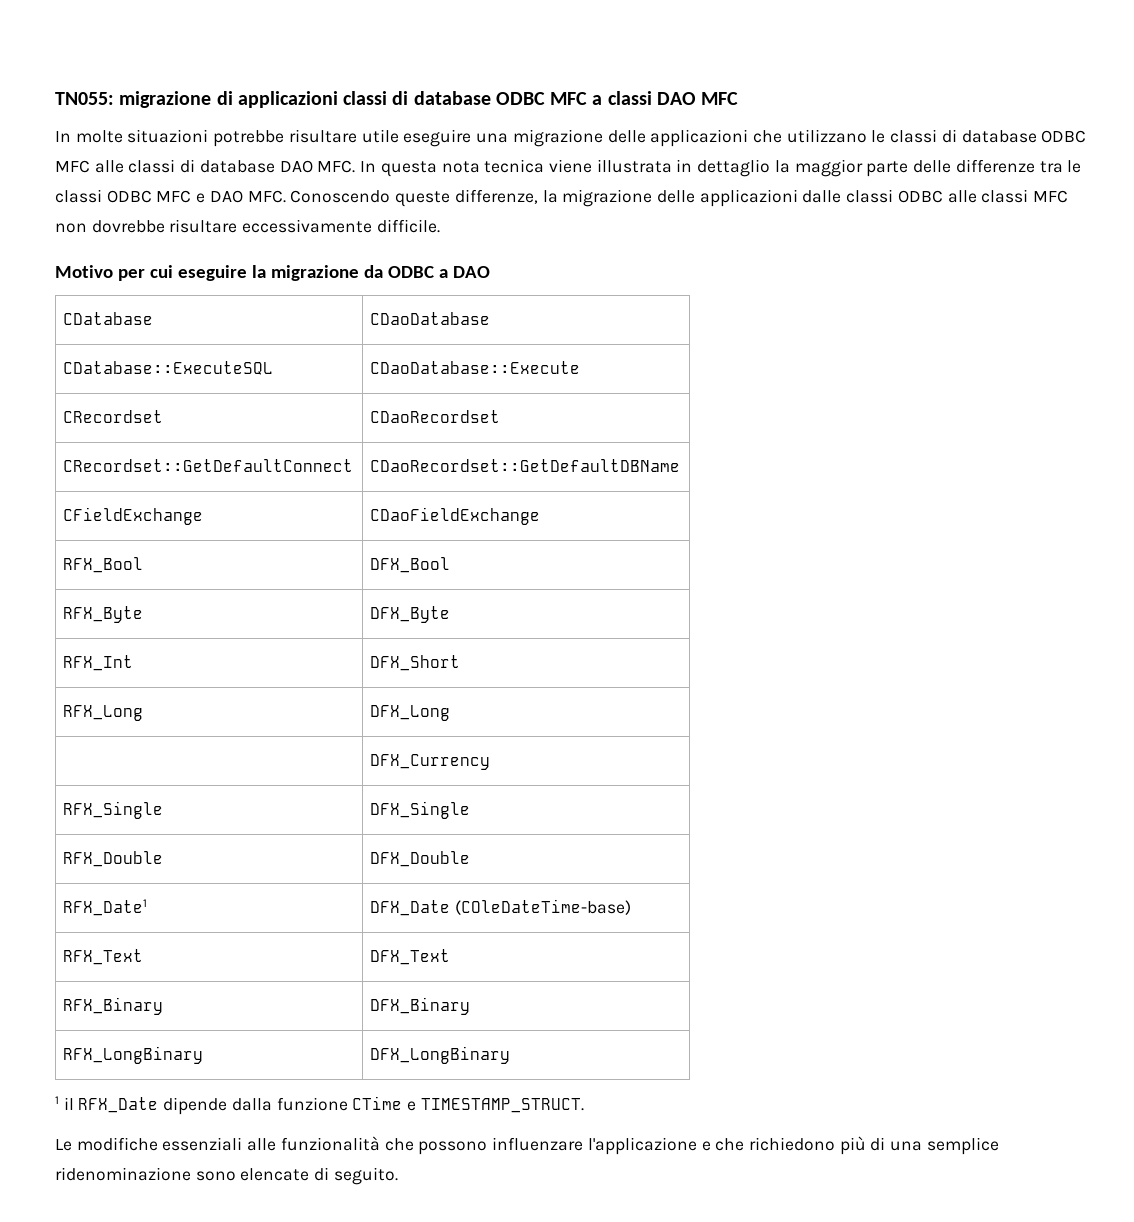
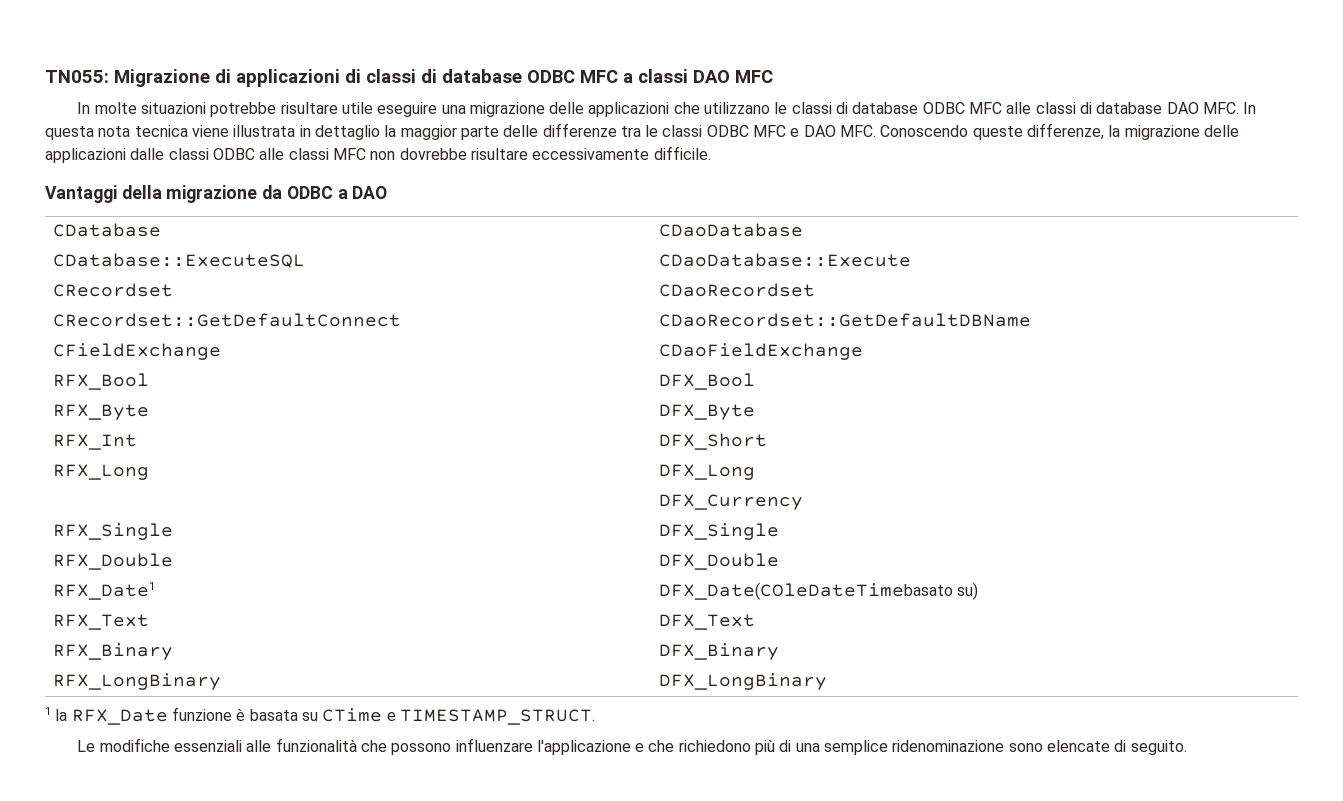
[119,91,212,108] migrazione -> [114,69,210,87] Migrazione
(338, 99) none -> [345,69,361,83] di
[55,265,266,281] Motivo per cui eseguire la -> [45,185,162,203] Vantaggi della
[370,899,631,916] DFX_Date (COleDateTime-base) -> [659,582,979,600] DFX_Date(COleDateTimebasato su)
[63,1097,348,1115] il RFX_Date dipende dalla funzione -> [55,707,318,725] la RFX_Date funzione è basata su

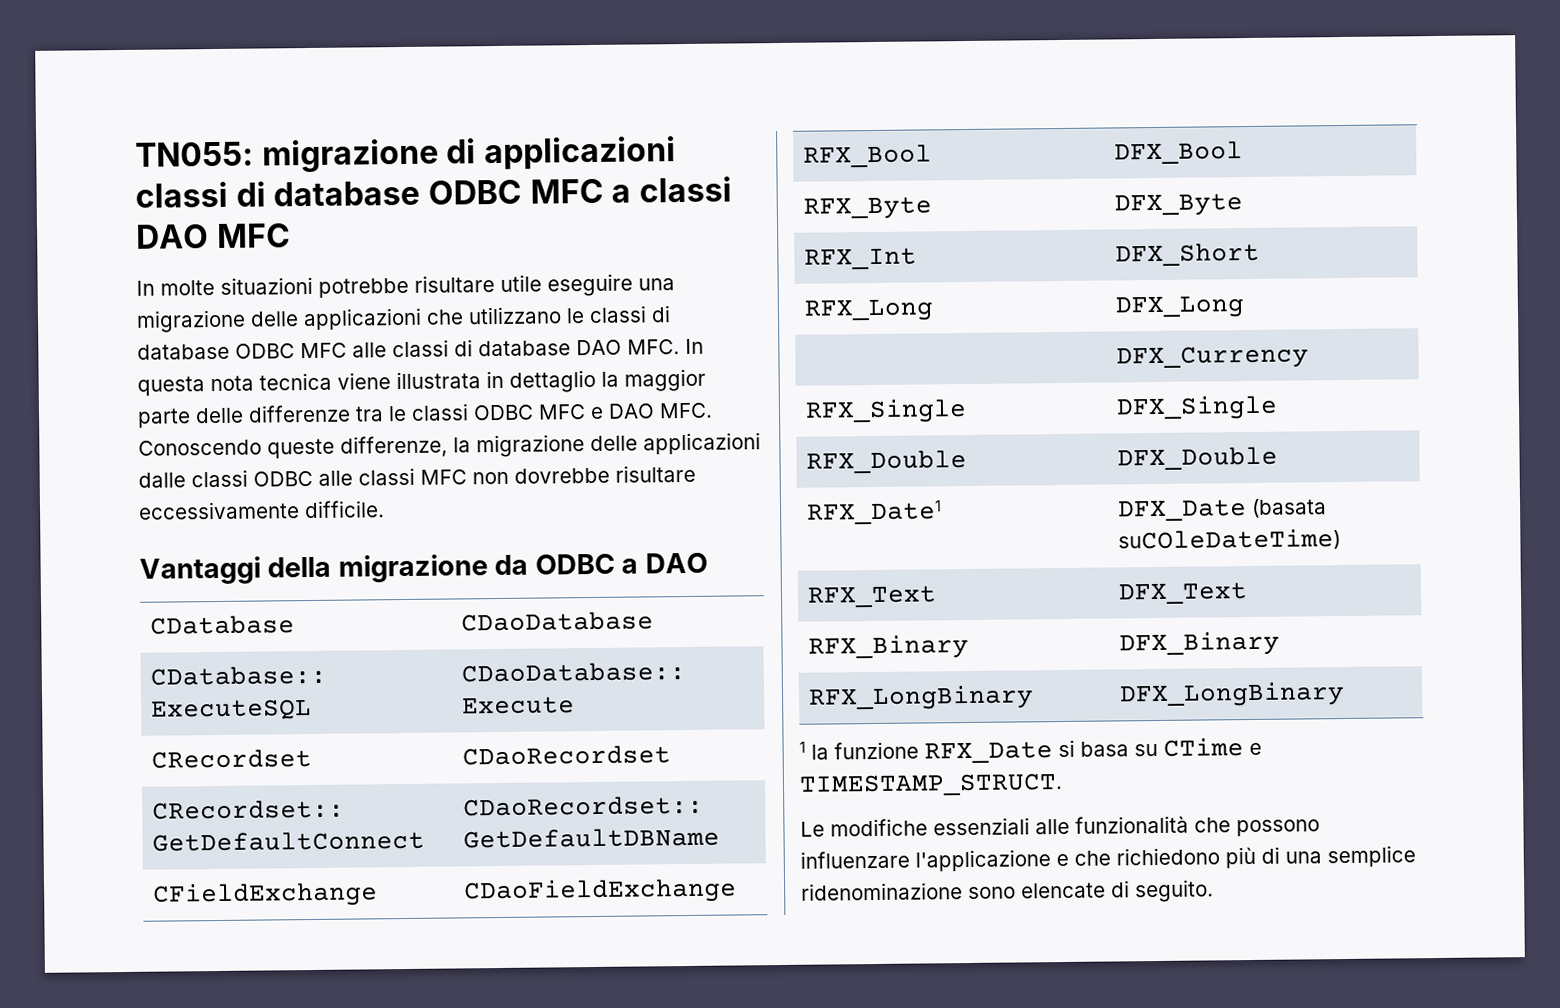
[114,69,210,87] Migrazione -> [261,138,439,173] migrazione
[345,69,361,83] di -> (676, 153) none
[659,582,979,600] DFX_Date(COleDateTimebasato su) -> [1116,498,1327,522] [1117,528,1341,552] DFX_Date (basata suCOleDateTime)
[71,707,298,725] RFX_Date funzione è basata -> [834,739,1129,764] funzione RFX_Date si basa

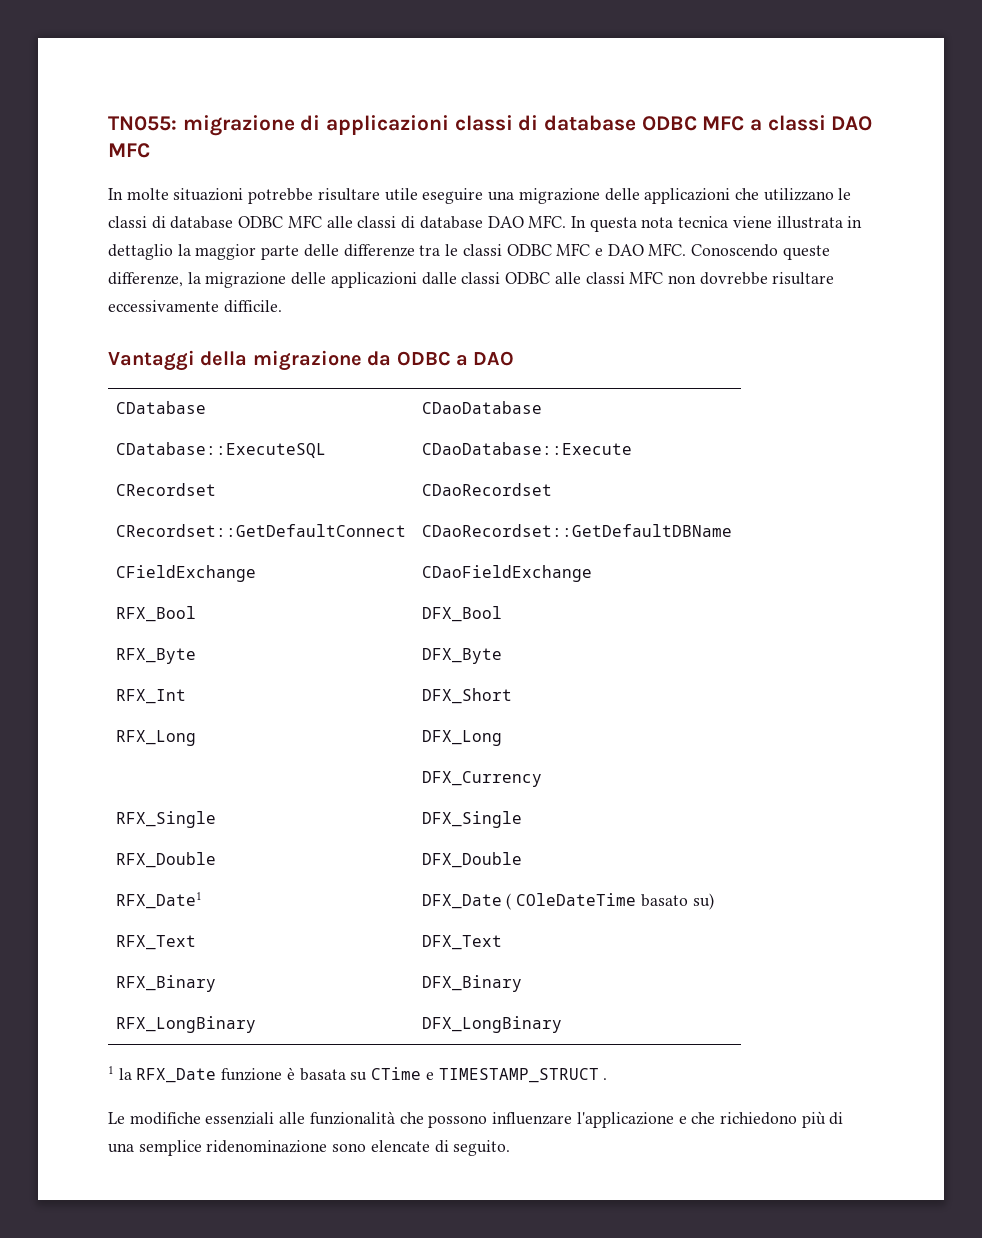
[1250,498,1327,518] [1117,528,1341,552] (basata suCOleDateTime) -> [506,893,714,910] ( COleDateTime basato su)
[834,739,1129,764] funzione RFX_Date si basa -> [136,1067,346,1083] RFX_Date funzione è basata
[799,773,1063,797] TIMESTAMP_STRUCT. -> [438,1068,608,1083] TIMESTAMP_STRUCT .

